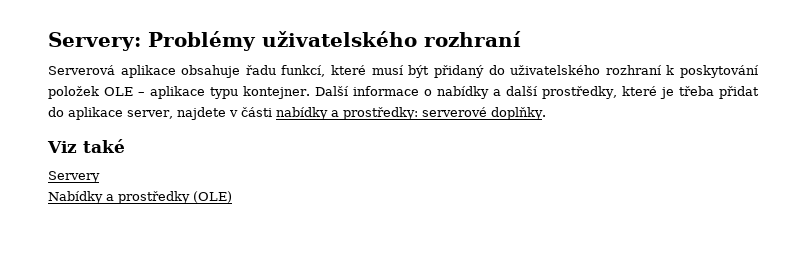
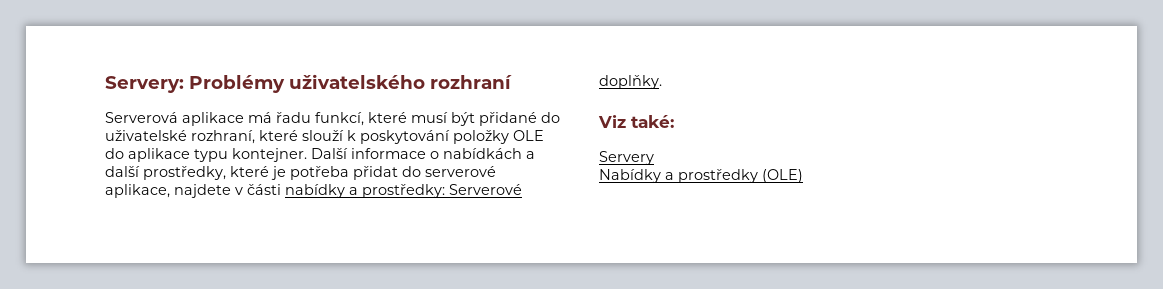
[181,65,241,78] obsahuje -> [248,112,272,123] má
[433,65,760,78] [48,86,146,99] přidaný do uživatelského rozhraní k poskytování položek OLE – -> [479,112,560,126] [105,130,544,144] [105,148,124,159] přidané do uživatelské rozhraní, které slouží k poskytování položky OLE do
[437,86,490,99] nabídky -> [443,148,522,159] nabídkách
[678,86,714,96] třeba -> [290,166,349,180] potřeba
[68,107,173,120] aplikace server, -> [425,166,496,177] [105,184,170,198] serverové aplikace,
[421,107,487,117] serverové -> [449,184,522,195] Serverové
[83,139,125,153] také -> [631,115,674,128] také:

